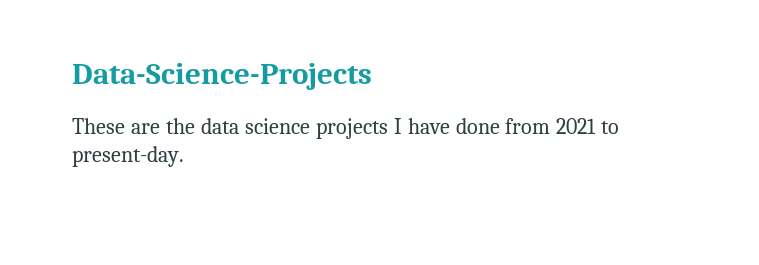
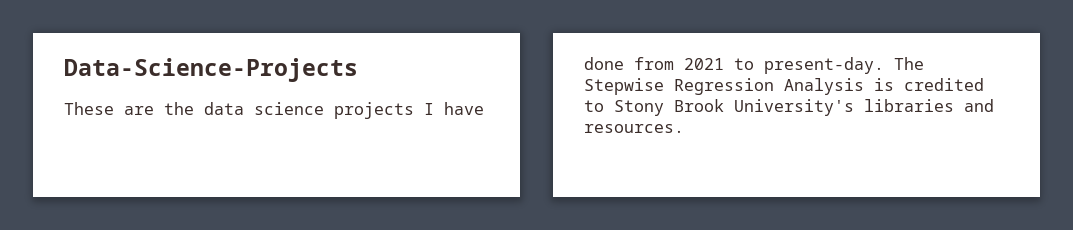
(184, 156) none -> [894,57,924,70] [584,78,984,95] [584,99,994,116] [584,124,684,133] The Stepwise Regression Analysis is credited to Stony Brook University's libraries and resources.

